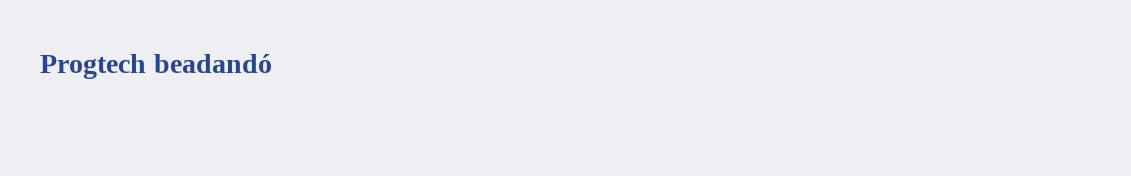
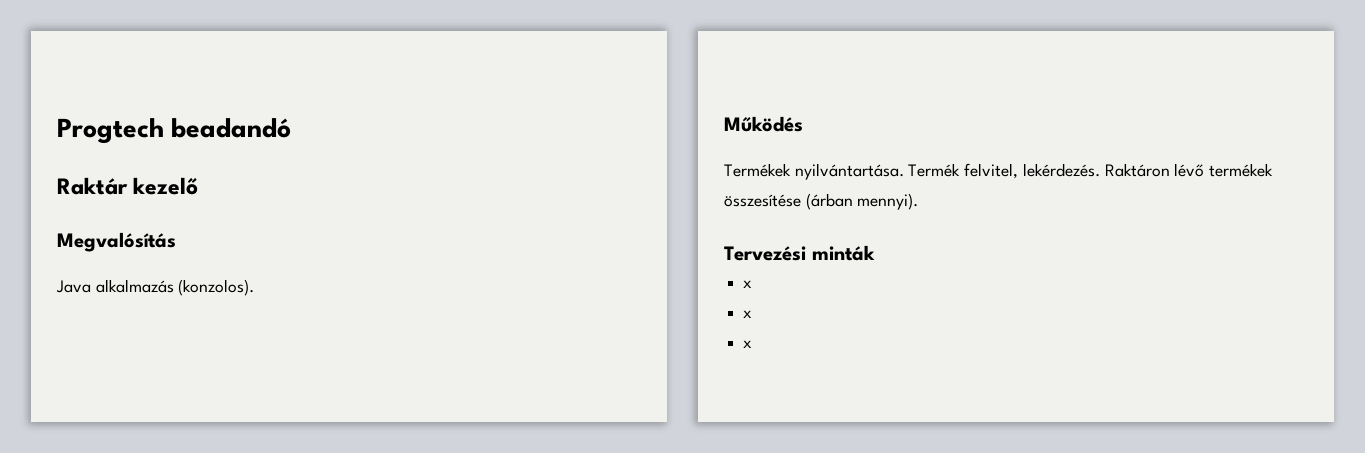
(272, 63) none -> [57,177,199,195] [57,232,176,252] [56,279,255,296] [724,116,803,132] [724,163,1274,180] [724,193,919,210] [724,245,875,261] [743,280,753,288] [743,310,753,318] [743,340,753,348] // Raktár kezelő // Megvalósítás // Java alkalmazás (konzolos). // Működés // Termékek nyilvántartása. Termék felvitel, lekérdezés. Raktáron lévő termékek összesítése (árban mennyi). // Tervezési minták // x // x // x

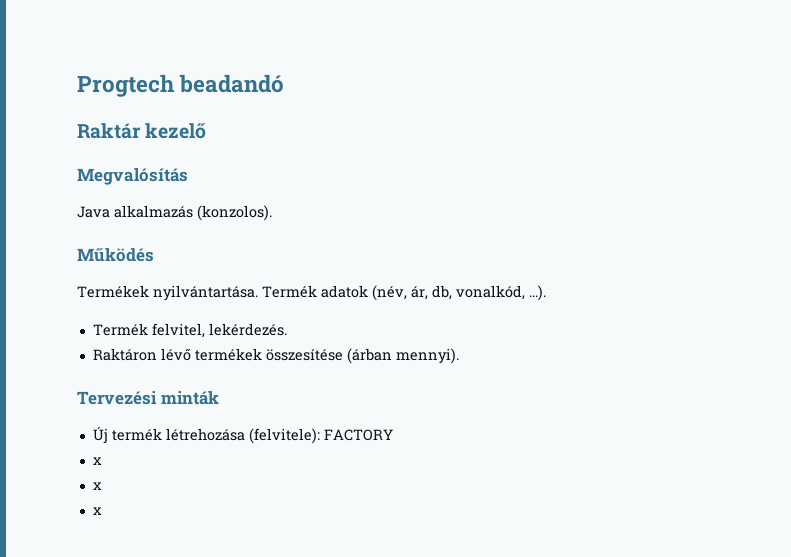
(961, 170) none -> [321,285,546,301] [92,323,148,336] adatok (név, ár, db, vonalkód, ...). // Termék
(1100, 170) none -> (287, 329) //
(875, 253) none -> [92,427,393,444] // Új termék létrehozása (felvitele): FACTORY

